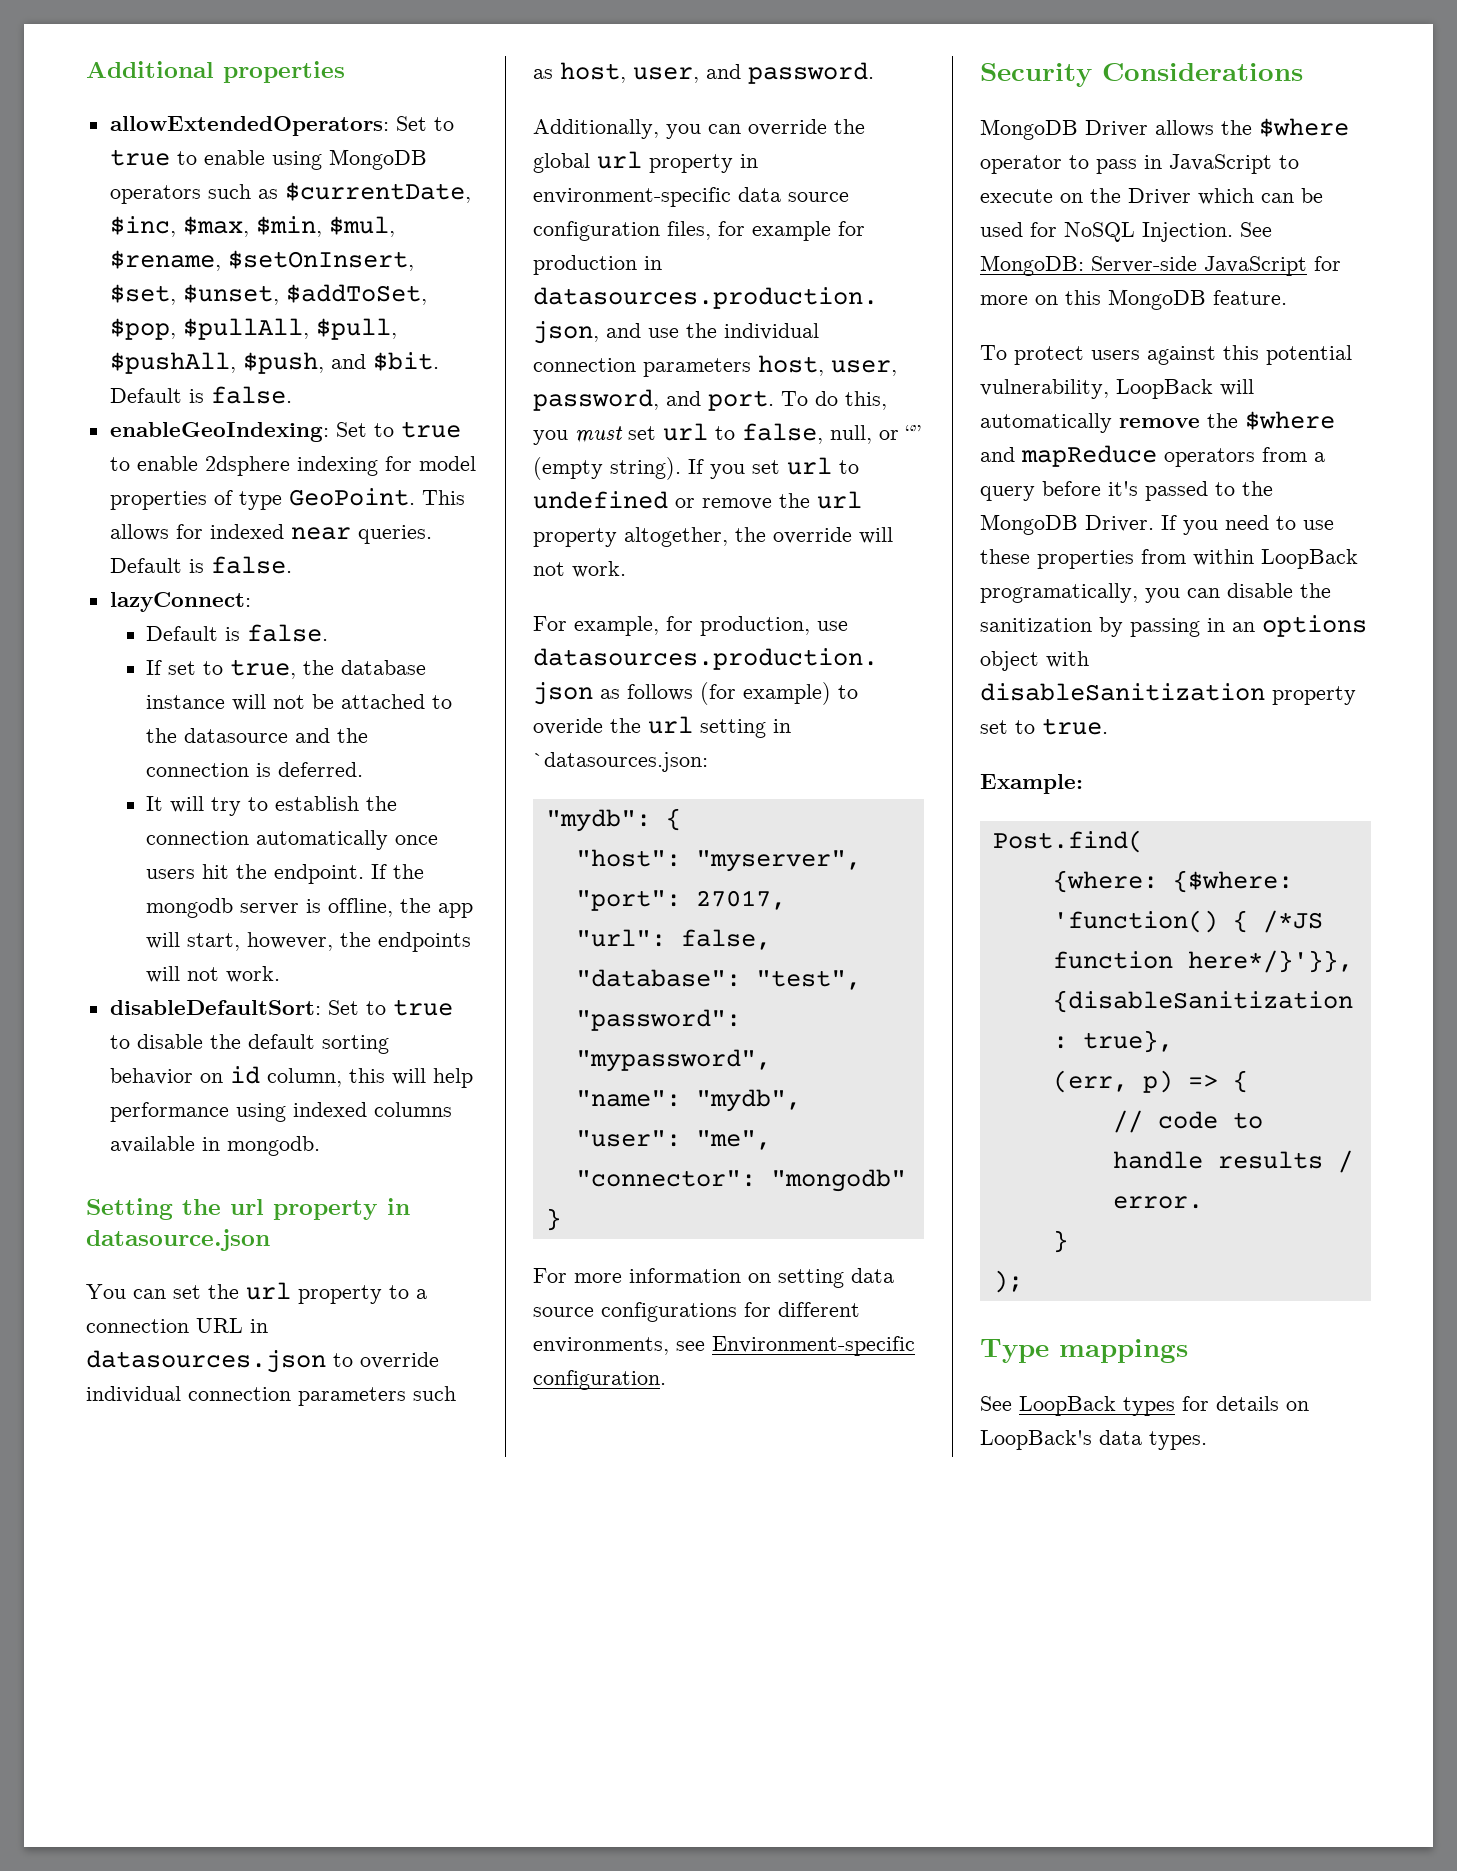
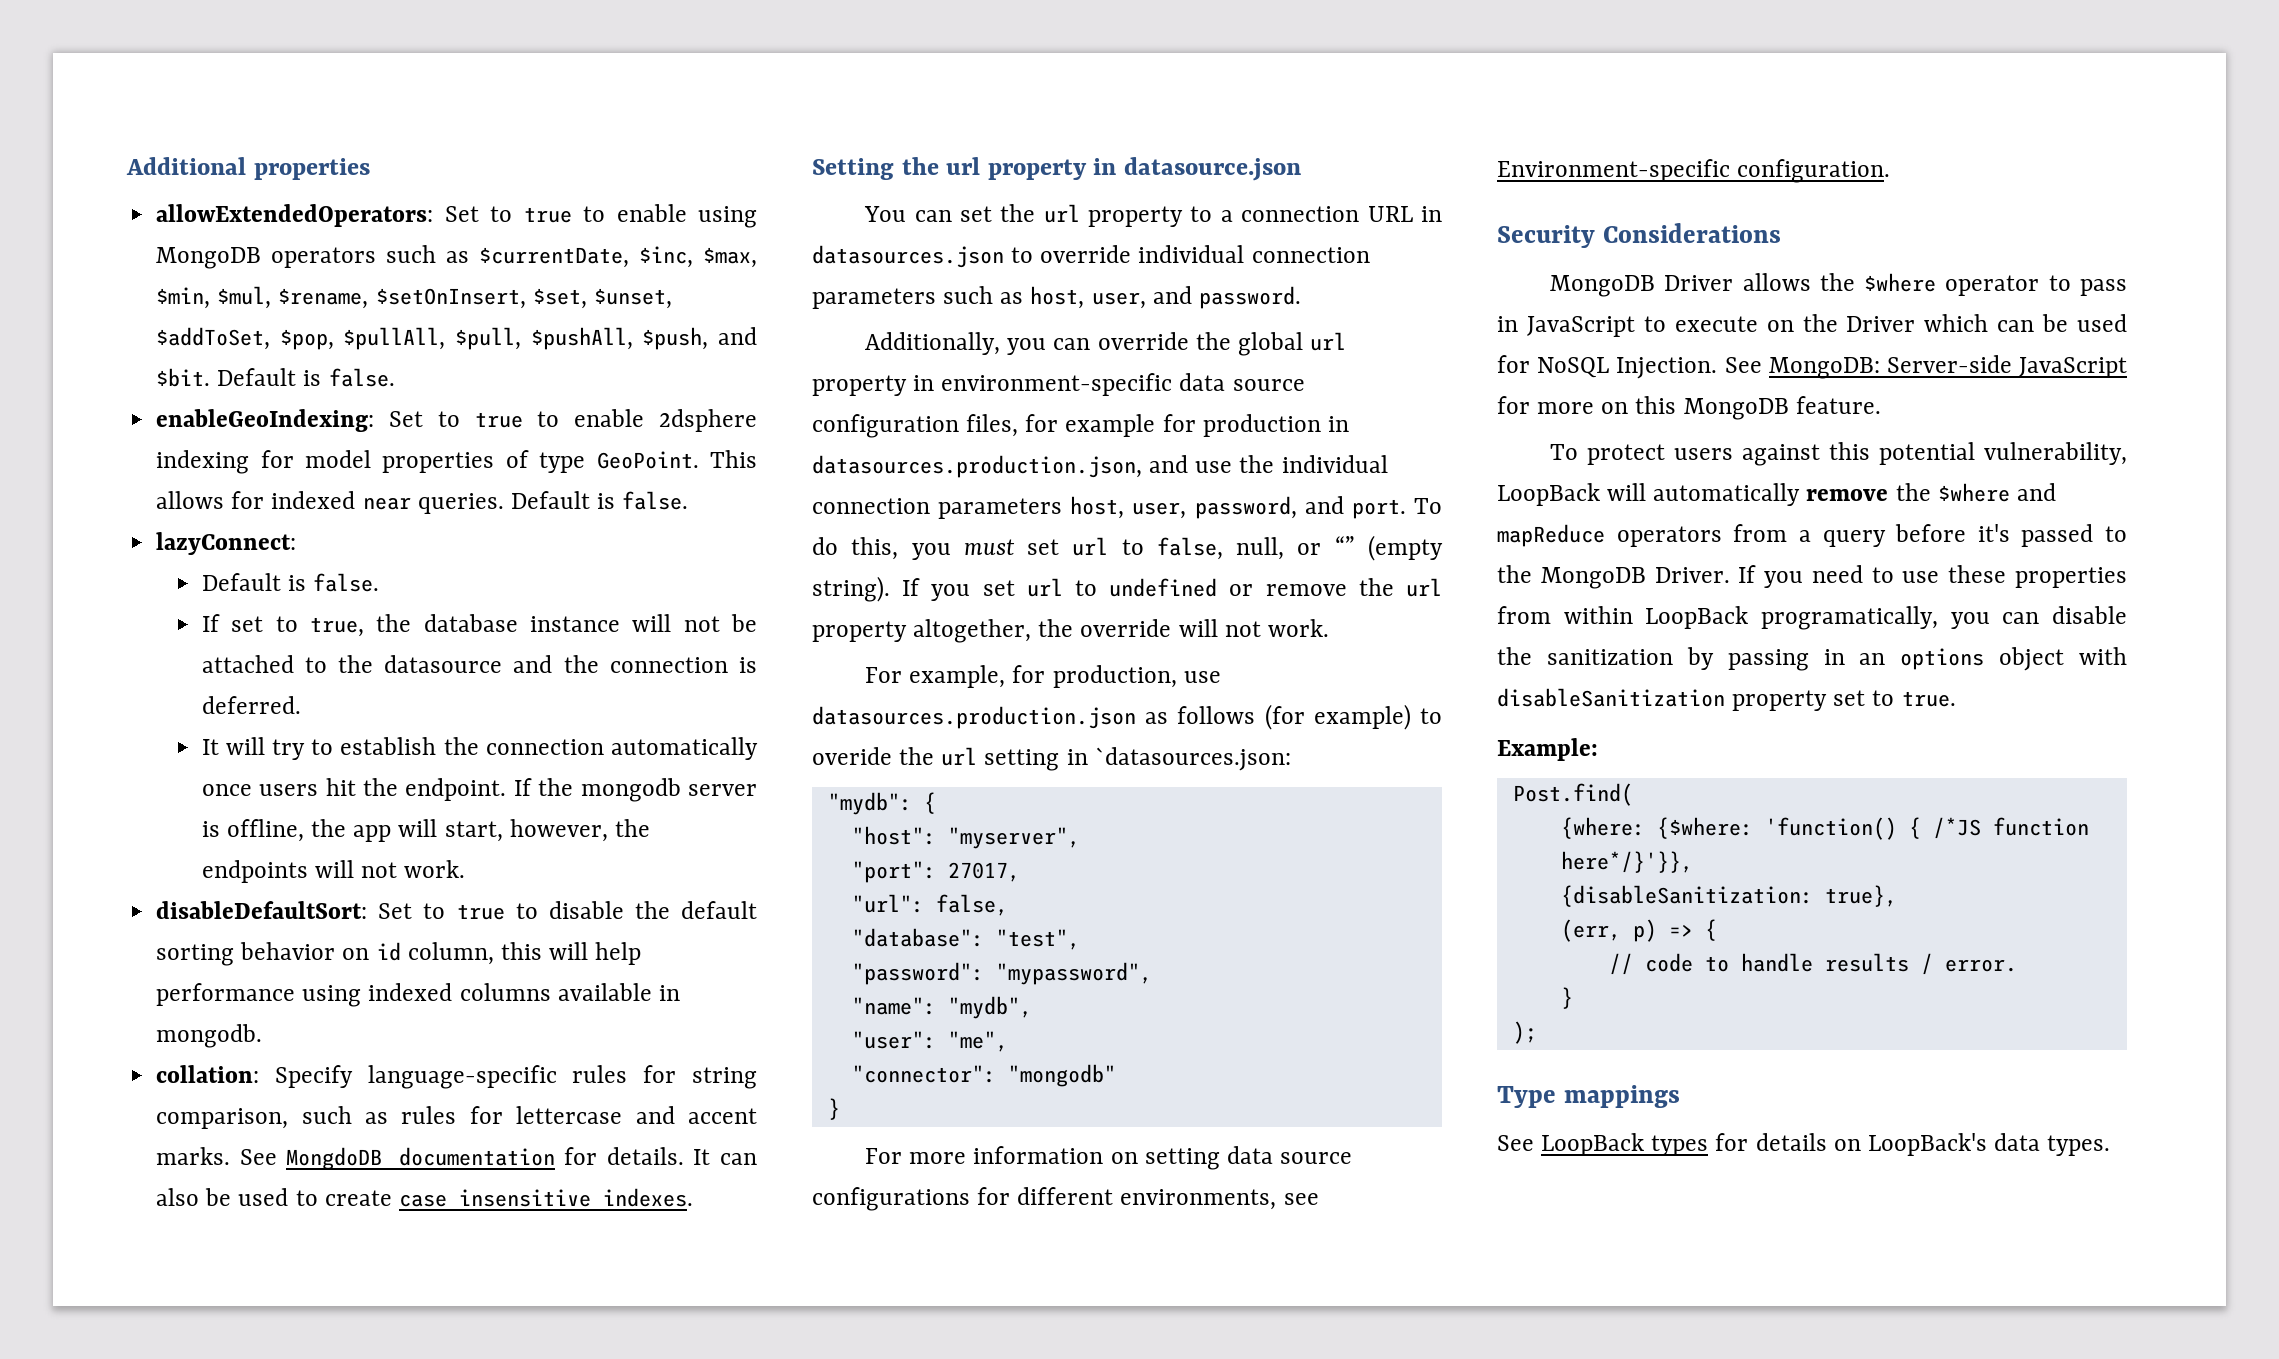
(320, 1146) none -> [156,1065,757,1089] [156,1106,757,1129] [156,1147,757,1170] [156,1188,693,1207] // collation: Specify language-specific rules for string comparison, such as rules for lettercase and accent marks. See MongdoDB documentation for details. It can also be used to create case insensitive indexes.

